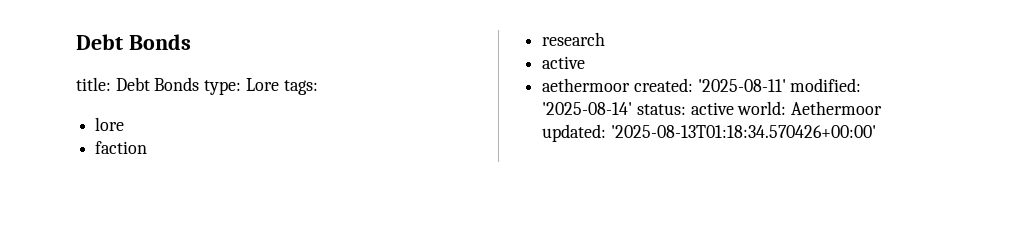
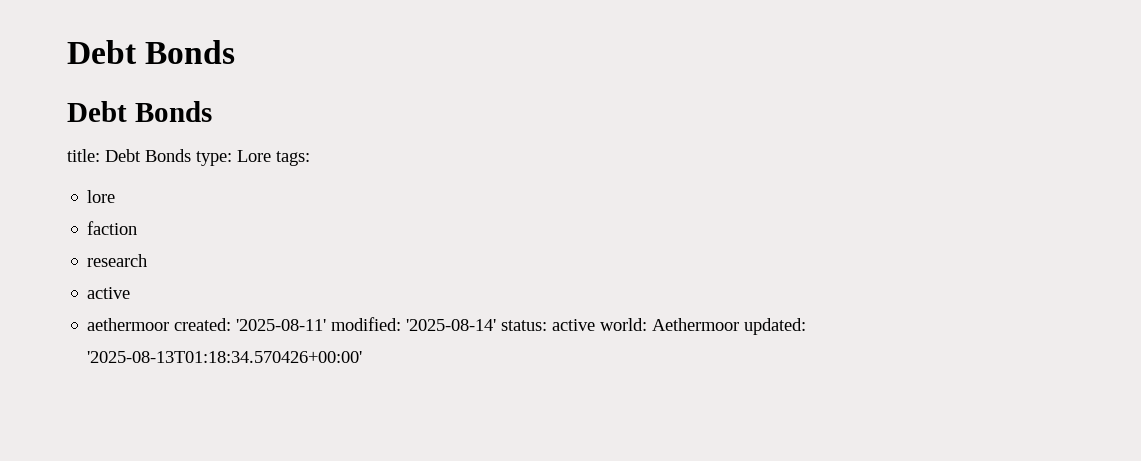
[76,34,191,50] Debt Bonds -> [67,40,236,64] [67,101,212,122] Debt Bonds // Debt Bonds

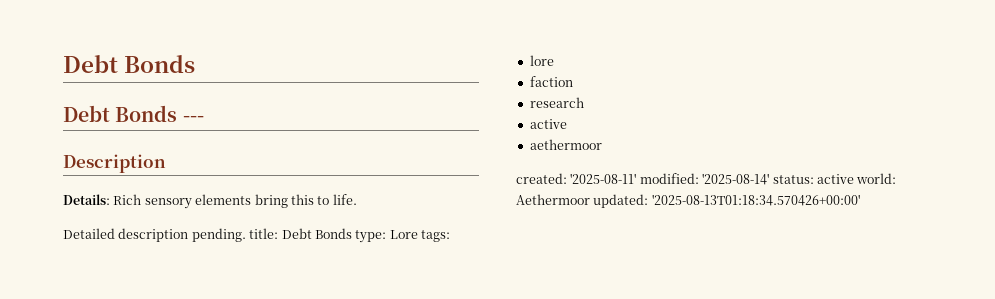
(212, 111) // -> [182,116,204,122] [63,154,166,173] [63,194,357,209] [63,228,246,242] --- // Description // Details: Rich sensory elements bring this to life. // Detailed description pending.
(170, 324) none -> (602, 144) //

